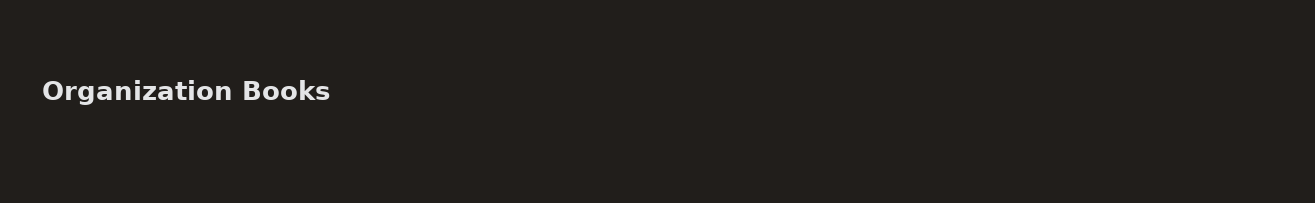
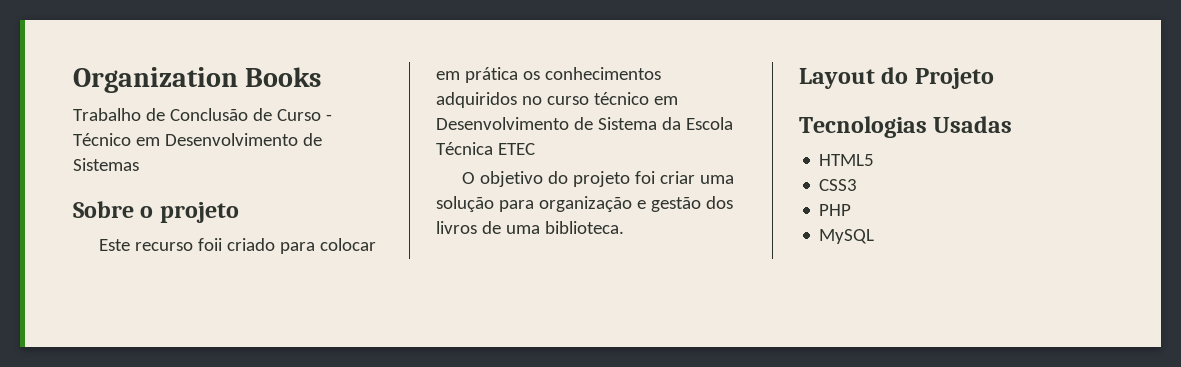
(330, 90) none -> [73,108,332,121] [73,133,322,146] [73,158,139,171] [73,201,239,223] [99,238,377,254] [436,67,661,83] [436,92,678,108] [436,117,733,130] [436,142,535,155] [462,171,735,187] [436,196,733,212] [436,221,624,234] [799,67,994,89] [799,116,1013,138] [819,154,875,166] [819,179,858,191] [819,204,852,216] [819,229,875,244] // Trabalho de Conclusão de Curso - Técnico em Desenvolvimento de Sistemas // Sobre o projeto // Este recurso foii criado para colocar em prática os conhecimentos adquiridos no curso técnico em Desenvolvimento de Sistema da Escola Técnica ETEC // O objetivo do projeto foi criar uma solução para organização e gestão dos livros de uma biblioteca. // Layout do Projeto // Tecnologias Usadas // HTML5 // CSS3 // PHP // MySQL

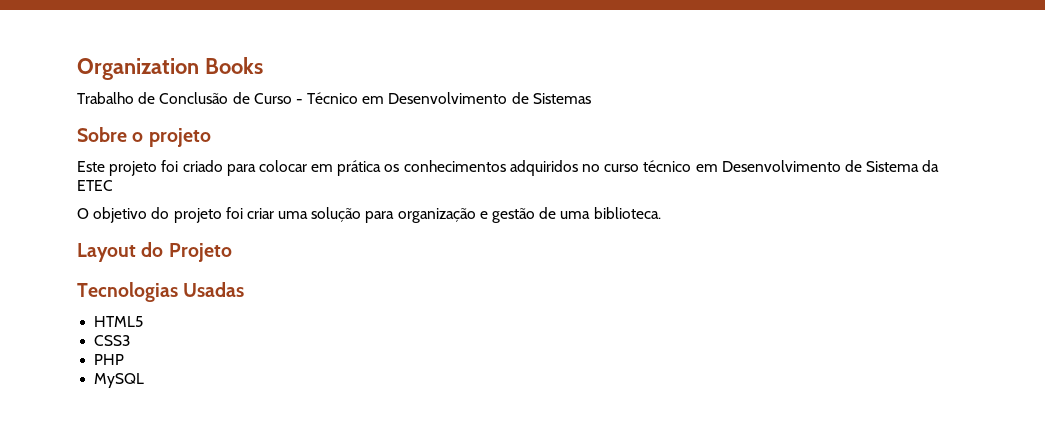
[135,238,223,251] recurso foii -> [109,160,179,176] projeto foi
[685,117,733,130] [436,142,493,155] Escola Técnica -> (940, 166) none
[705,196,733,209] [436,221,477,234] dos livros -> (536, 215) none

